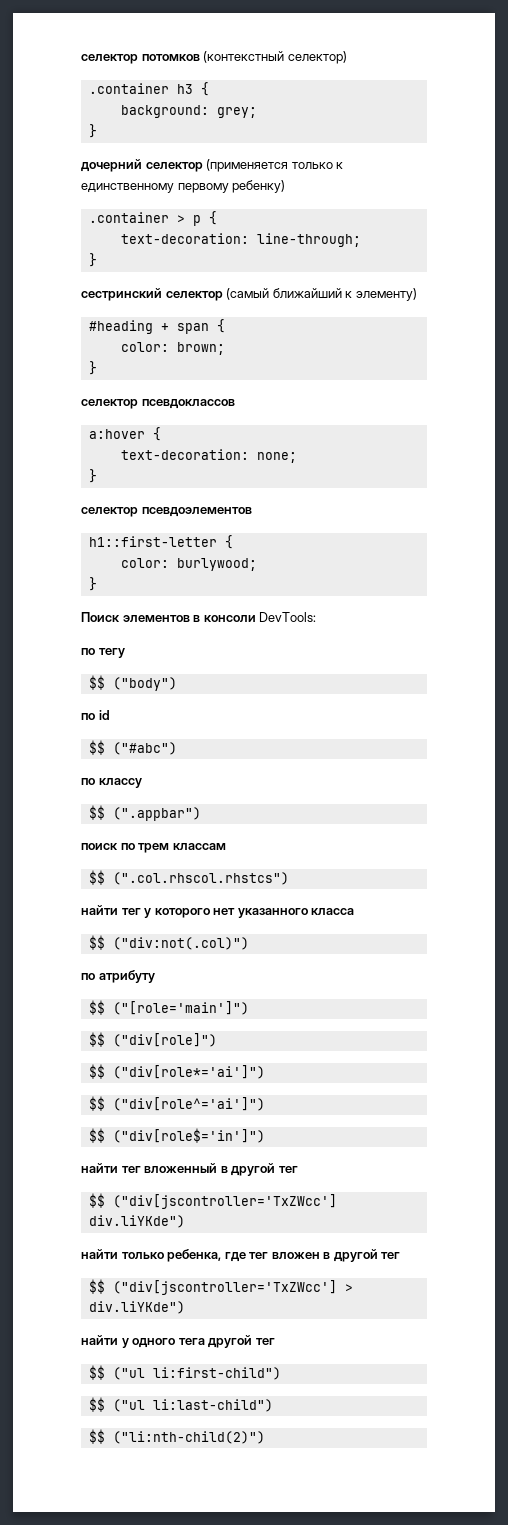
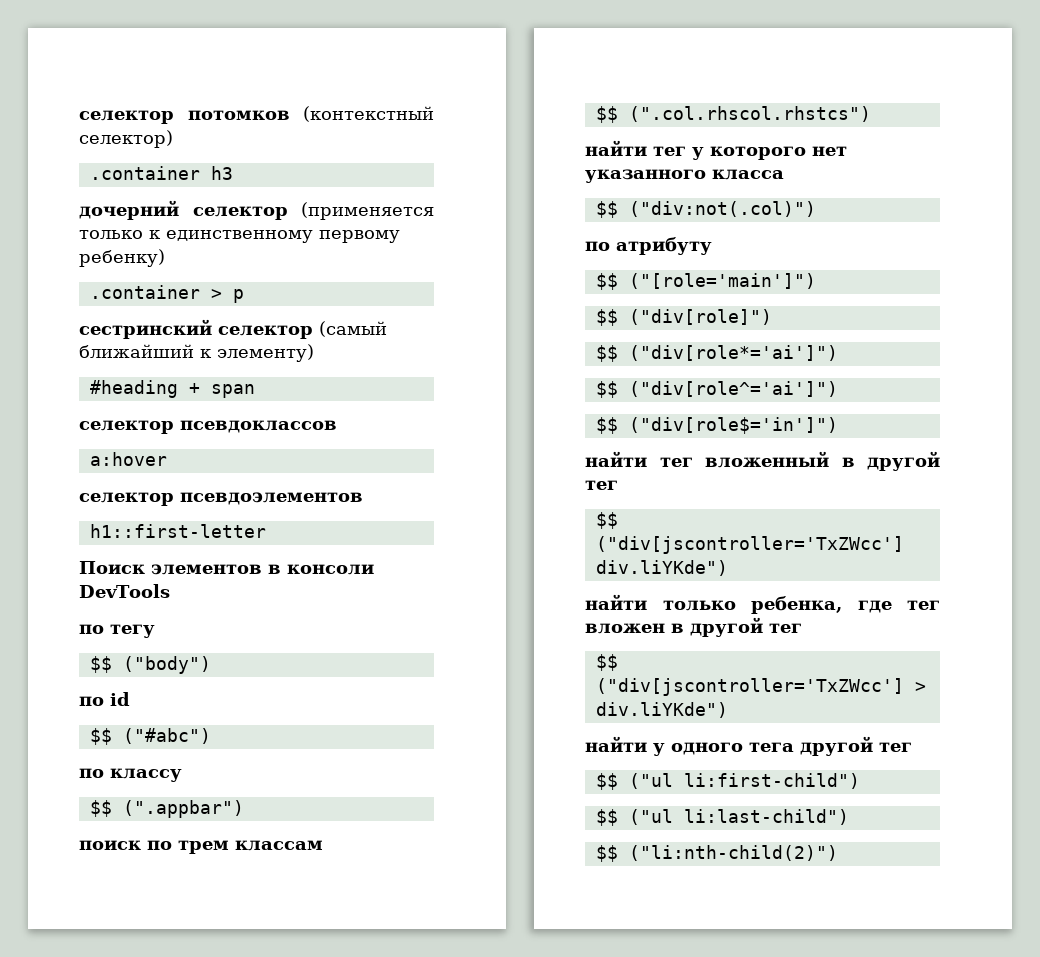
[200,82,209,96] [120,105,257,118] [88,124,97,138] { // background: grey; // } -> (233, 173) none
[208,211,217,225] [120,233,361,247] [88,253,97,267] { // text-decoration: line-through; // } -> (244, 296) none
[216,319,225,333] [120,342,225,355] [88,361,97,375] { // color: brown; // } -> (255, 391) none
[152,427,161,441] [120,449,297,463] [88,469,97,483] { // text-decoration: none; // } -> (167, 459) none
[224,535,233,549] [120,558,257,571] [88,577,97,591] { // color: burlywood; // } -> (266, 531) none
[259,612,317,622] DevTools: -> [79,584,170,598] DevTools

